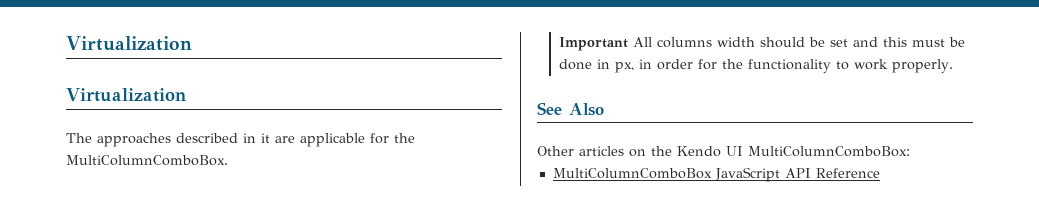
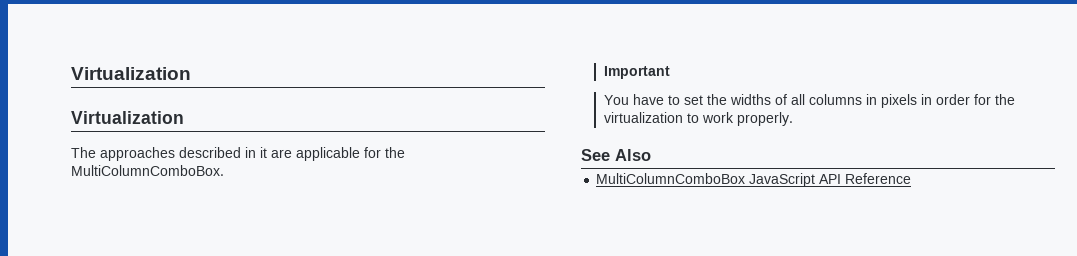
[633,37,966,48] [559,59,635,73] All columns width should be set and this must be done in px, -> [603,94,917,108] // You have to set the widths of all columns in pixels
[748,59,832,73] functionality -> [603,112,683,123] virtualization
[537,146,910,157] // Other articles on the Kendo UI MultiColumnComboBox: -> (651, 155) none

